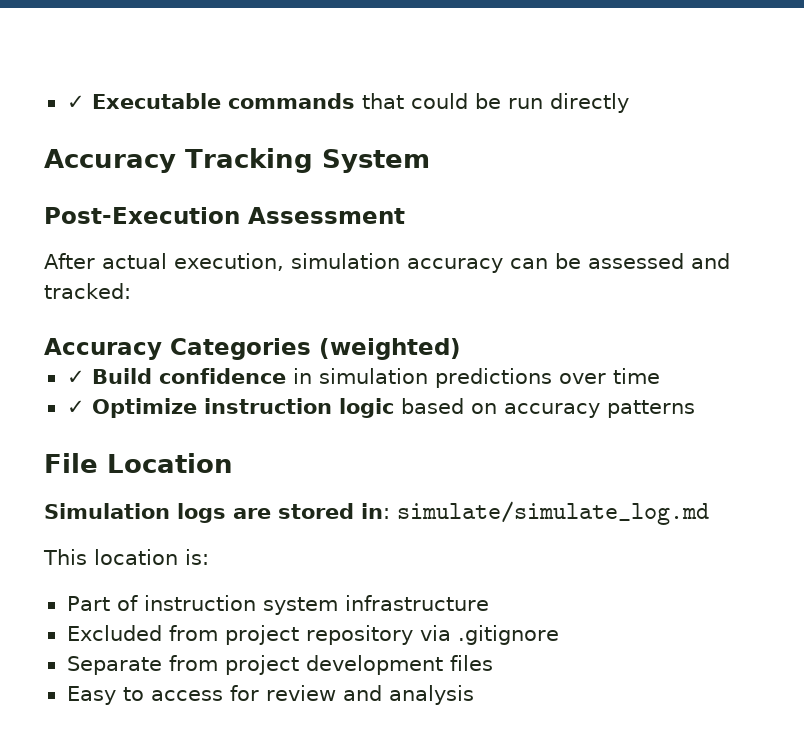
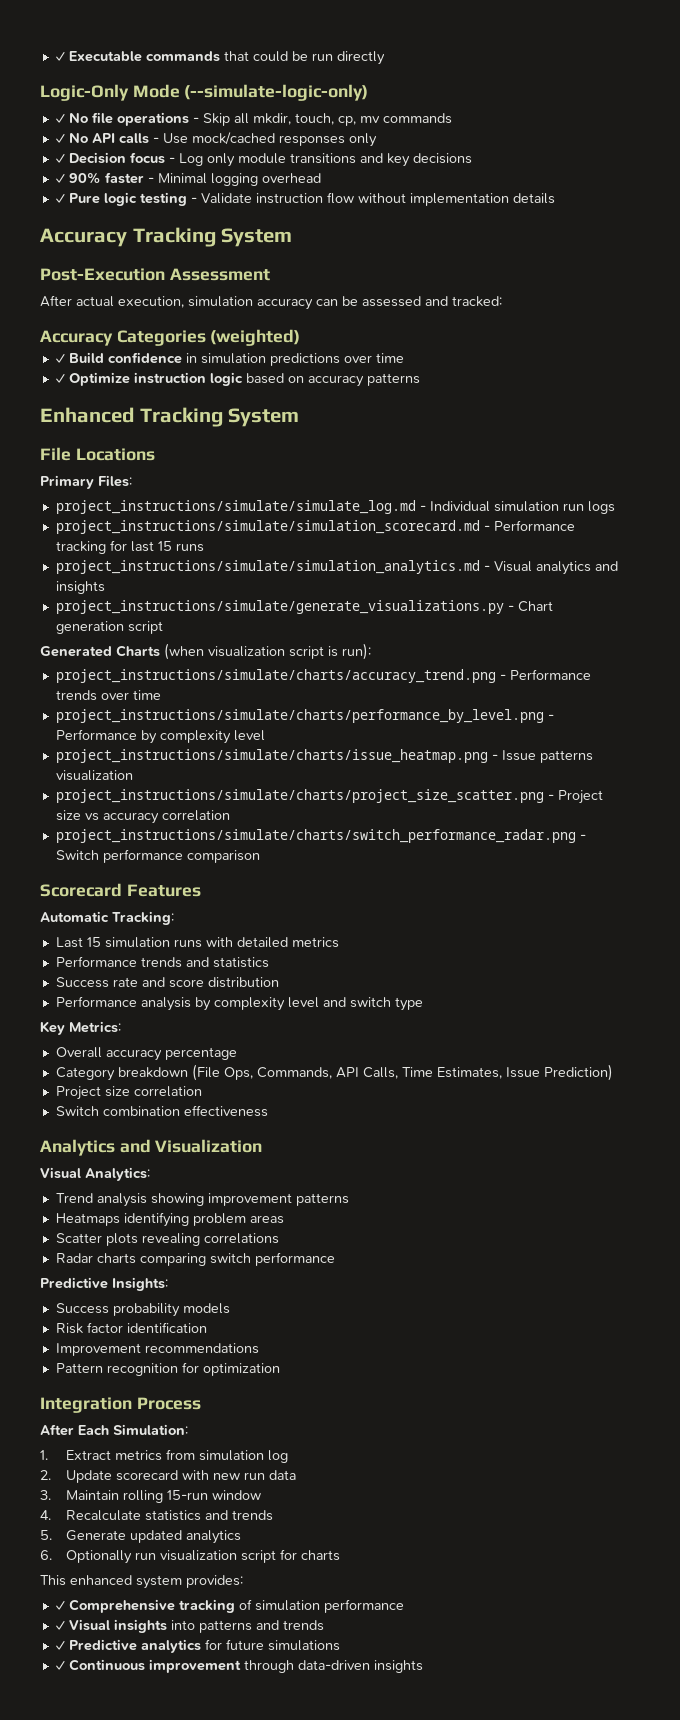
(629, 103) none -> [40,84,369,101] [55,112,452,126] [55,132,377,147] [55,152,472,167] [55,172,321,186] [55,192,555,206] // Logic-Only Mode (--simulate-logic-only) // ✓ No file operations - Skip all mkdir, touch, cp, mv commands // ✓ No API calls - Use mock/cached responses only // ✓ Decision focus - Log only module transitions and key decisions // ✓ 90% faster - Minimal logging overhead // ✓ Pure logic testing - Validate instruction flow without implementation details
[44,453,233,473] [44,501,709,525] [43,549,209,565] [66,595,489,615] [66,625,559,645] [66,655,493,675] [66,685,474,705] File Location // Simulation logs are stored in: simulate/simulate_log.md // This location is: // Part of instruction system infrastructure // Excluded from project repository via .gitignore // Separate from project development files // Easy to access for review and analysis -> [40,407,300,427] [40,447,155,461] [40,475,132,489] [55,500,615,514] [55,520,575,534] [55,540,204,554] [55,560,618,575] [55,581,105,594] [55,600,553,614] [55,621,163,634] [40,643,371,660] [55,669,591,683] [55,690,161,701] [55,709,554,723] [55,729,265,744] [55,749,593,763] [55,770,133,781] [55,789,603,804] [55,810,230,824] [55,829,586,843] [55,849,260,863] [40,883,201,897] [40,911,174,925] [55,937,339,948] [55,956,269,968] [55,977,279,988] [55,996,423,1011] [40,1021,121,1035] [55,1047,237,1061] [55,1064,613,1081] [55,1086,202,1100] [55,1105,268,1117] [40,1139,263,1156] [40,1167,150,1181] [55,1193,349,1207] [55,1212,284,1227] [55,1233,279,1246] [55,1252,335,1266] [40,1277,168,1291] [55,1303,230,1317] [55,1322,207,1334] [55,1343,259,1356] [55,1362,280,1376] [40,1397,201,1413] [40,1424,188,1436] [40,1449,288,1463] [40,1470,296,1483] [40,1490,261,1503] [40,1510,273,1521] [40,1530,241,1544] [40,1549,340,1564] [40,1575,243,1589] [55,1599,404,1613] [55,1619,324,1633] [55,1639,340,1653] [55,1659,423,1673] Enhanced Tracking System // File Locations // Primary Files: // project_instructions/simulate/simulate_log.md - Individual simulation run logs // project_instructions/simulate/simulation_scorecard.md - Performance tracking for last 15 runs // project_instructions/simulate/simulation_analytics.md - Visual analytics and insights // project_instructions/simulate/generate_visualizations.py - Chart generation script // Generated Charts (when visualization script is run): // project_instructions/simulate/charts/accuracy_trend.png - Performance trends over time // project_instructions/simulate/charts/performance_by_level.png - Performance by complexity level // project_instructions/simulate/charts/issue_heatmap.png - Issue patterns visualization // project_instructions/simulate/charts/project_size_scatter.png - Project size vs accuracy correlation // project_instructions/simulate/charts/switch_performance_radar.png - Switch performance comparison // Scorecard Features // Automatic Tracking: // Last 15 simulation runs with detailed metrics // Performance trends and statistics // Success rate and score distribution // Performance analysis by complexity level and switch type // Key Metrics: // Overall accuracy percentage // Category breakdown (File Ops, Commands, API Calls, Time Estimates, Issue Prediction) // Project size correlation // Switch combination effectiveness // Analytics and Visualization // Visual Analytics: // Trend analysis showing improvement patterns // Heatmaps identifying problem areas // Scatter plots revealing correlations // Radar charts comparing switch performance // Predictive Insights: // Success probability models // Risk factor identification // Improvement recommendations // Pattern recognition for optimization // Integration Process // After Each Simulation: // 1. Extract metrics from simulation log // 2. Update scorecard with new run data // 3. Maintain rolling 15-run window // 4. Recalculate statistics and trends // 5. Generate updated analytics // 6. Optionally run visualization script for charts // This enhanced system provides: // ✓ Comprehensive tracking of simulation performance // ✓ Visual insights into patterns and trends // ✓ Predictive analytics for future simulations // ✓ Continuous improvement through data-driven insights

